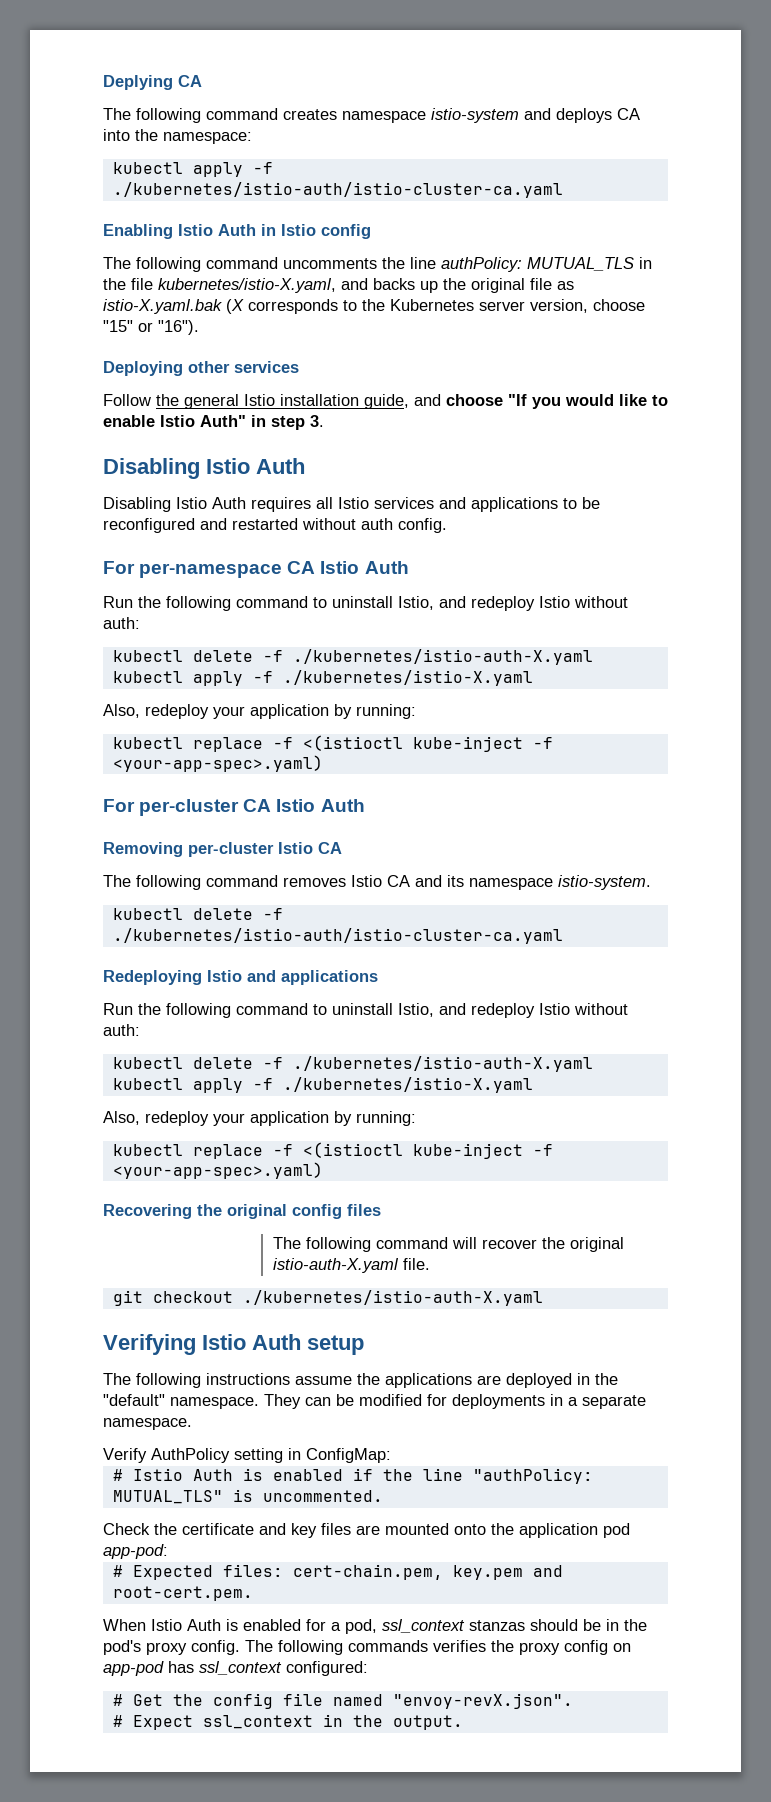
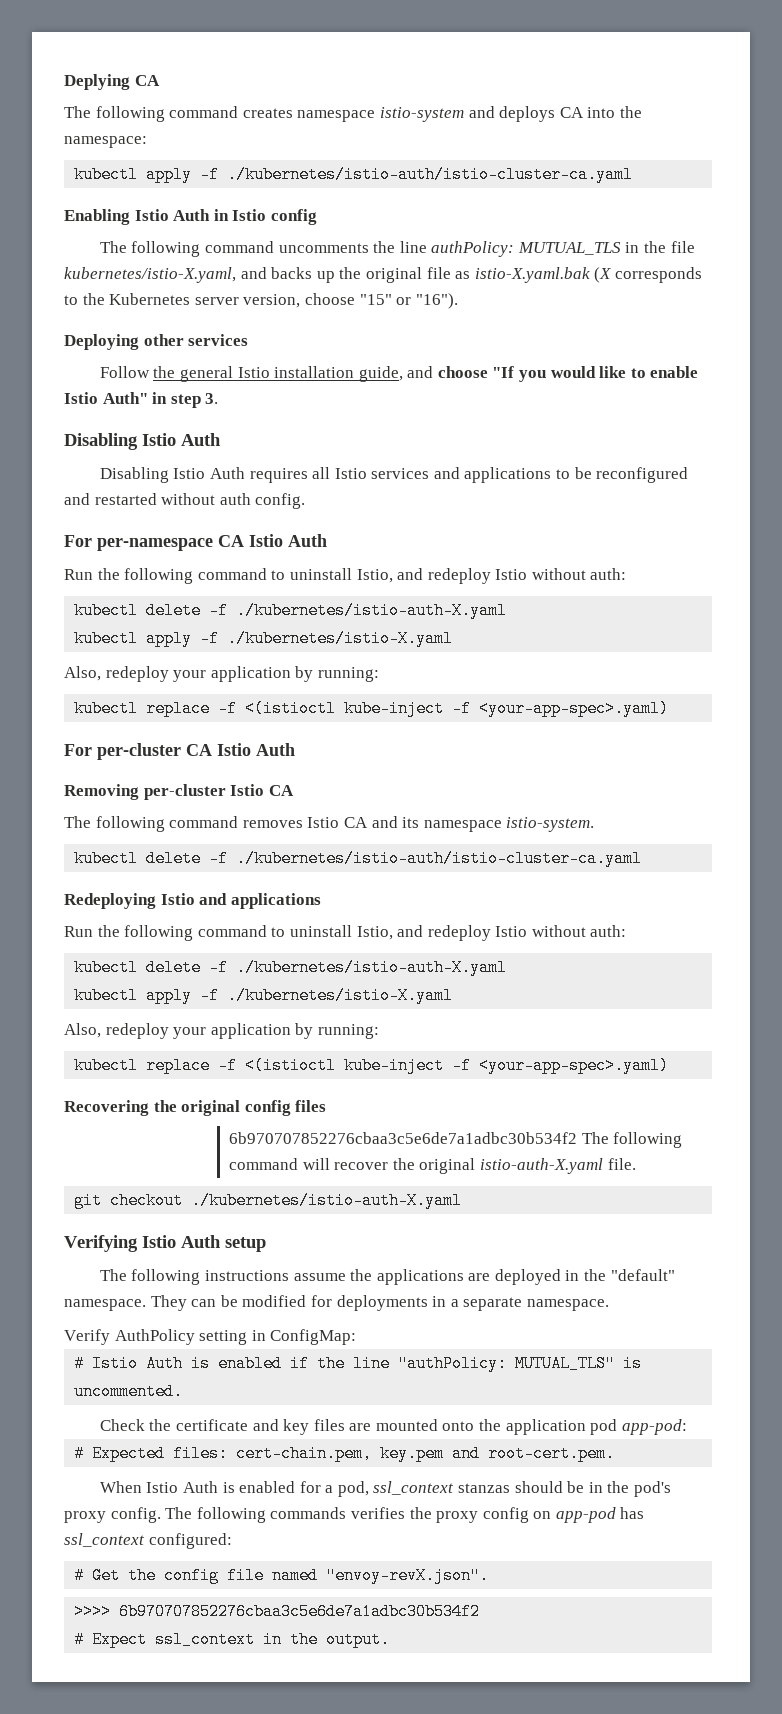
(381, 1210) none -> [229,1132,578,1144] 6b970707852276cbaa3c5e6de7a1adbc30b534f2
(573, 1701) none -> [74,1603,481,1620] // >>>> 6b970707852276cbaa3c5e6de7a1adbc30b534f2

